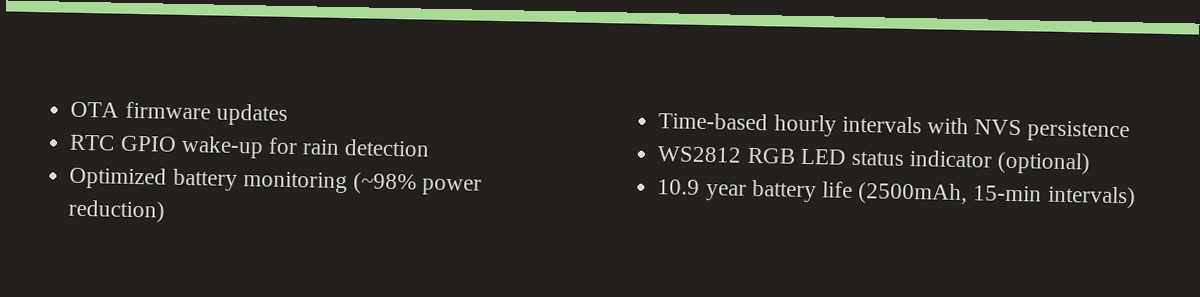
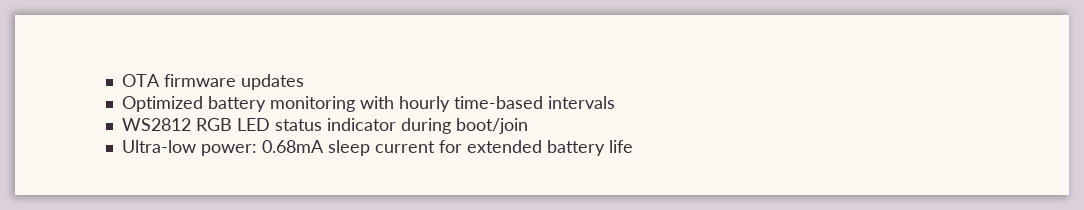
[69,134,431,159] [69,166,483,196] [68,199,166,223] [658,112,1131,143] RTC GPIO wake-up for rain detection // Optimized battery monitoring (~98% power reduction) // Time-based hourly intervals with NVS persistence -> [121,96,615,112] Optimized battery monitoring with hourly time-based intervals
[997,151,1091,175] [657,179,1136,209] (optional) // 10.9 year battery life (2500mAh, 15-min intervals) -> [400,118,528,134] [121,140,633,156] during boot/join // Ultra-low power: 0.68mA sleep current for extended battery life

